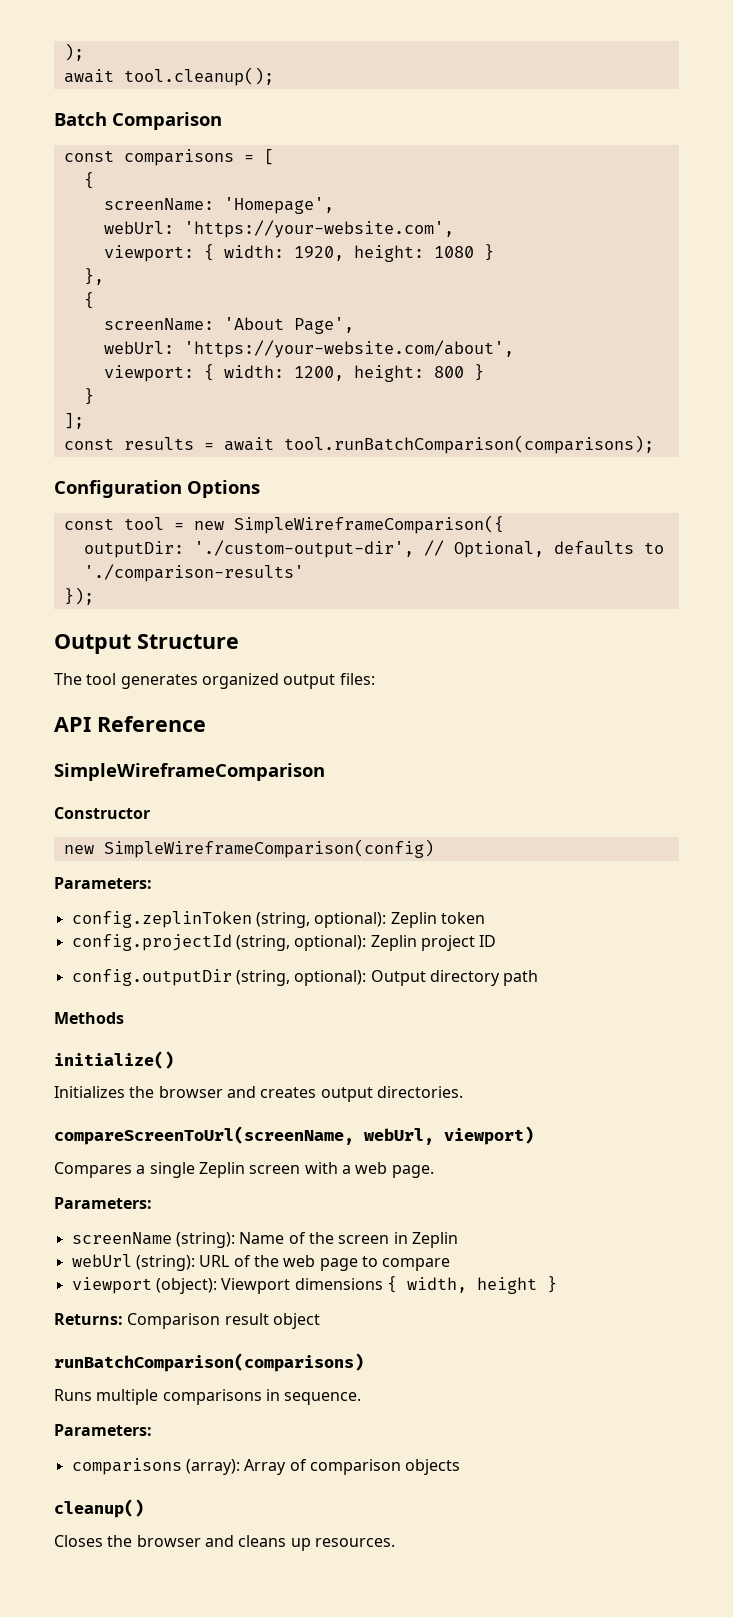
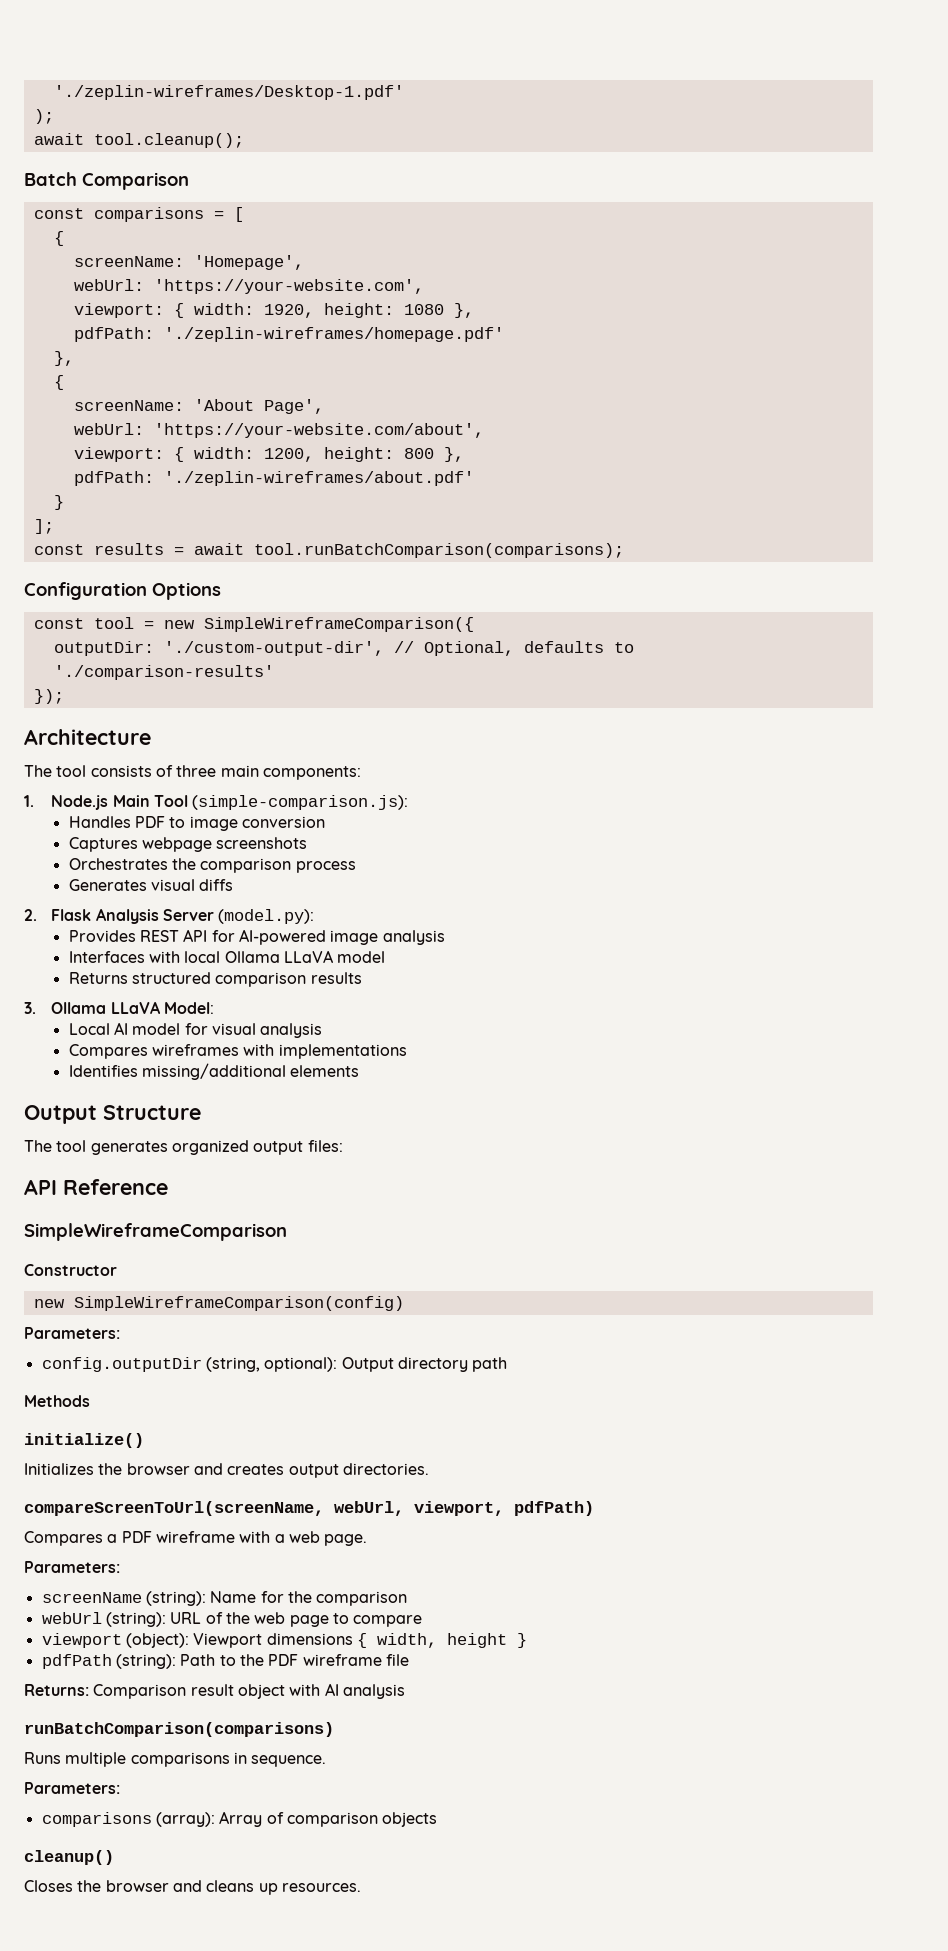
(63, 52) none -> [53,85,404,100] './zeplin-wireframes/Desktop-1.pdf' //
[483,244,494,261] } -> [453,303,474,318] [73,327,504,342] }, // pdfPath: './zeplin-wireframes/homepage.pdf'
[473,364,484,381] } -> [443,447,464,462] [73,471,474,486] }, // pdfPath: './zeplin-wireframes/about.pdf'
(94, 596) none -> [24,729,151,745] [24,765,361,780] [24,795,409,810] [68,816,326,831] [68,837,308,852] [68,858,356,873] [68,879,234,891] [24,908,315,924] [68,929,445,945] [68,950,386,963] [68,972,362,987] [24,1001,214,1014] [68,1022,323,1038] [68,1044,407,1059] [68,1063,360,1080] // Architecture // The tool consists of three main components: // 1. Node.js Main Tool (simple-comparison.js): // Handles PDF to image conversion // Captures webpage screenshots // Orchestrates the comparison process // Generates visual diffs // 2. Flask Analysis Server (model.py): // Provides REST API for AI-powered image analysis // Interfaces with local Ollama LLaVA model // Returns structured comparison results // 3. Ollama LLaVA Model: // Local AI model for visual analysis // Compares wireframes with implementations // Identifies missing/additional elements
[71,911,485,928] [71,934,497,951] // config.zeplinToken (string, optional): Zeplin token // config.projectId (string, optional): Zeplin project ID -> (120, 1333) none
[444,1126,534,1145] viewport) -> [414,1501,594,1516] viewport, pdfPath)
[149,1162,301,1178] single Zeplin screen -> [121,1531,235,1543] PDF wireframe
[288,1232,458,1248] of the screen in Zeplin -> [260,1591,408,1606] for the comparison
(557, 1284) none -> [41,1654,409,1669] // pdfPath (string): Path to the PDF wireframe file
(320, 1321) none -> [289,1683,405,1699] with AI analysis

